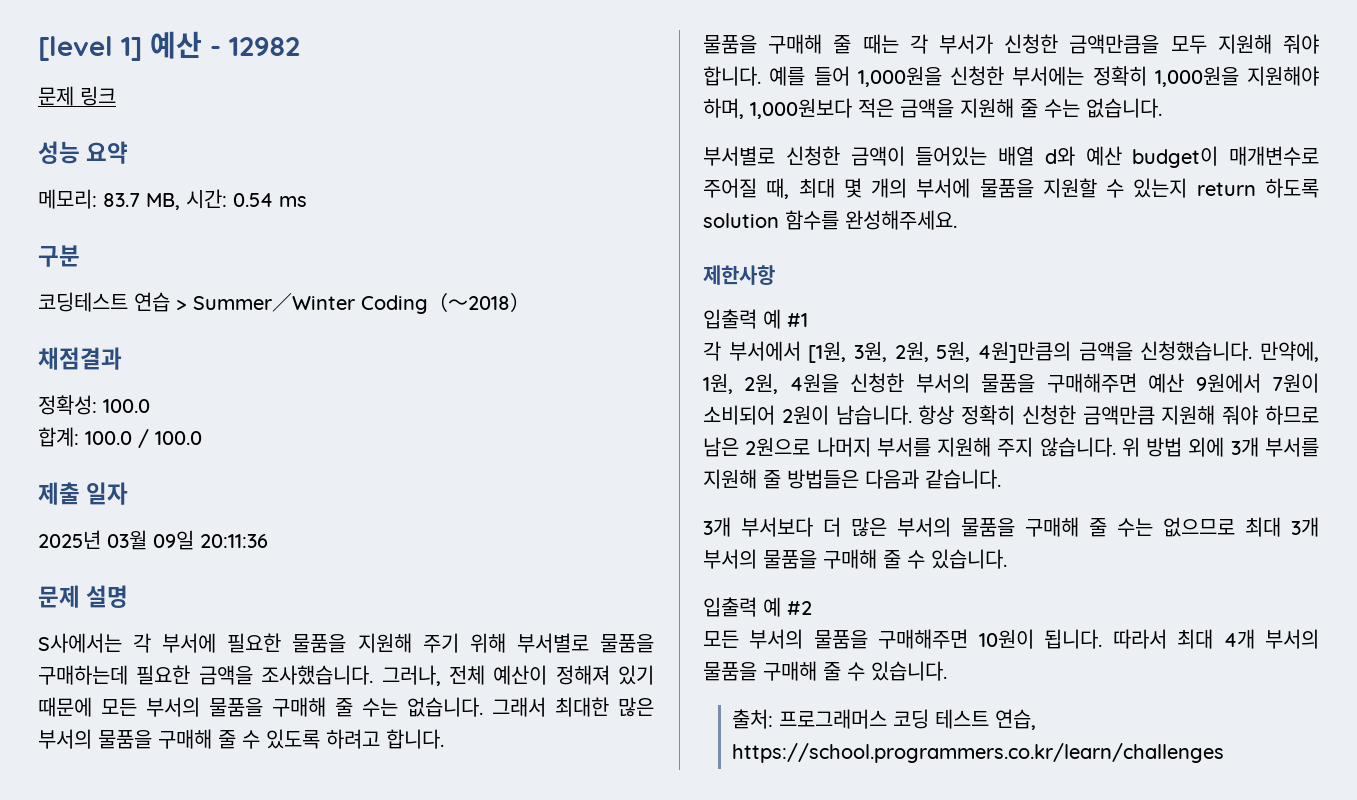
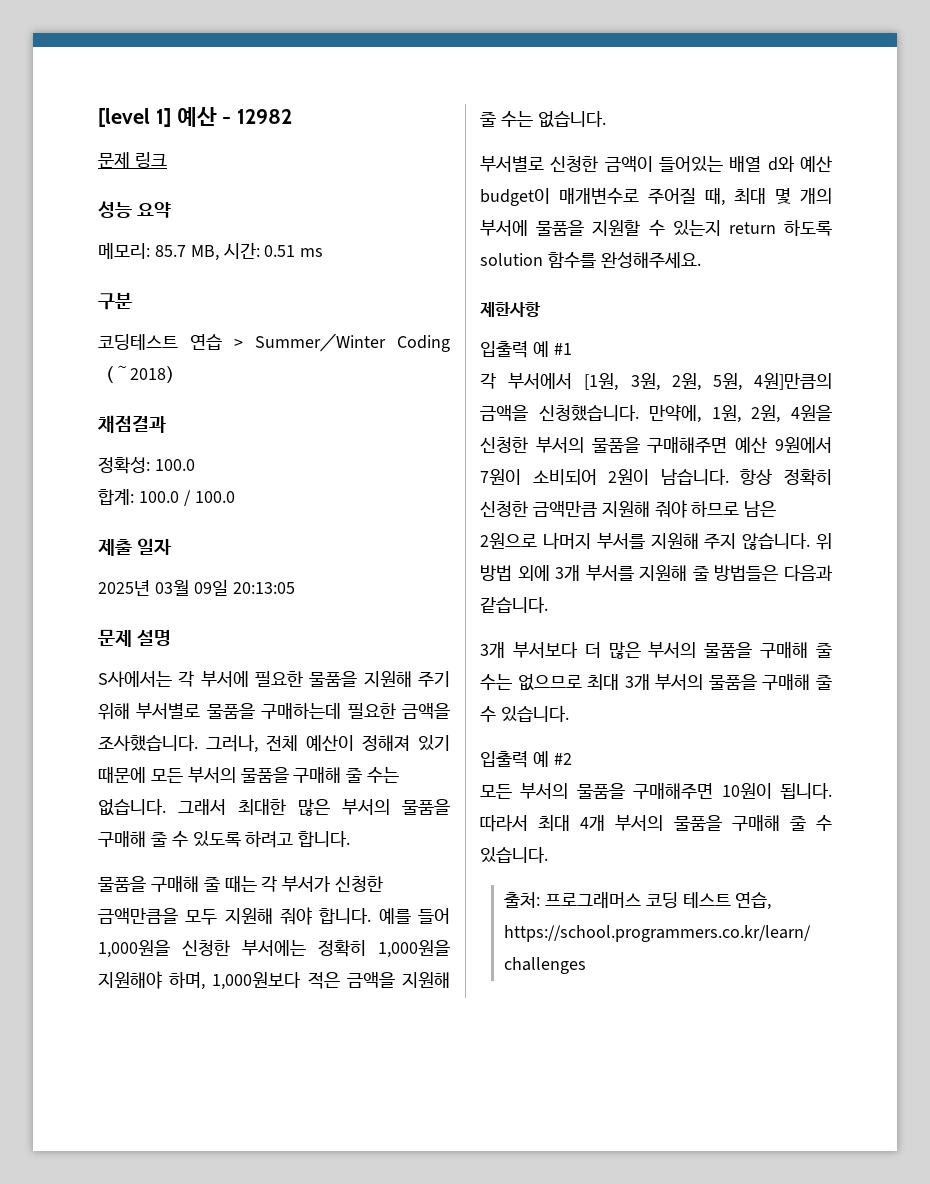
[103,193,140,207] 83.7 -> [154,245,186,257] 85.7
[233,193,273,207] 0.54 -> [264,245,296,257] 0.51
[200,534,268,548] 20:11:36 -> [232,582,295,594] 20:13:05

